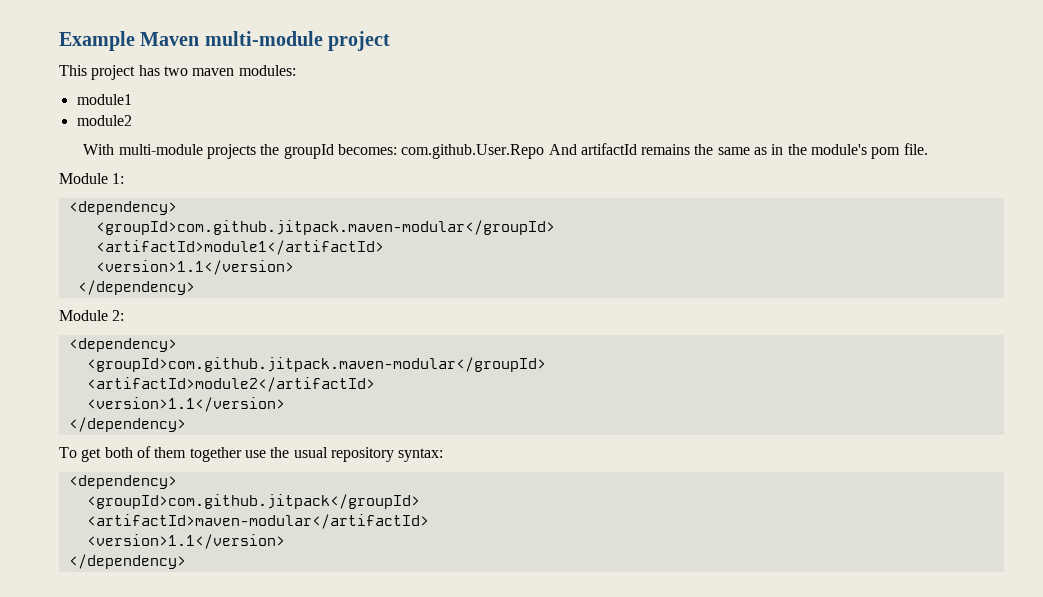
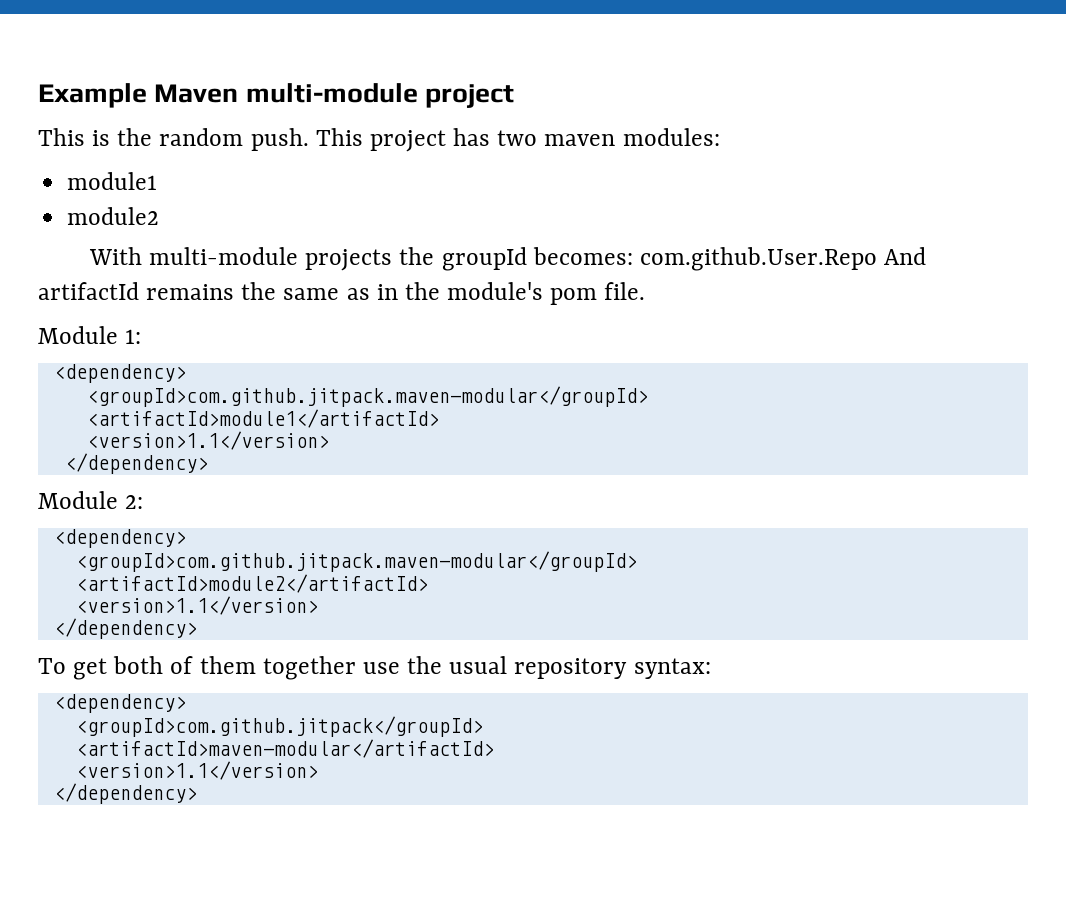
(87, 70) none -> [92,128,363,151] is the random push. This

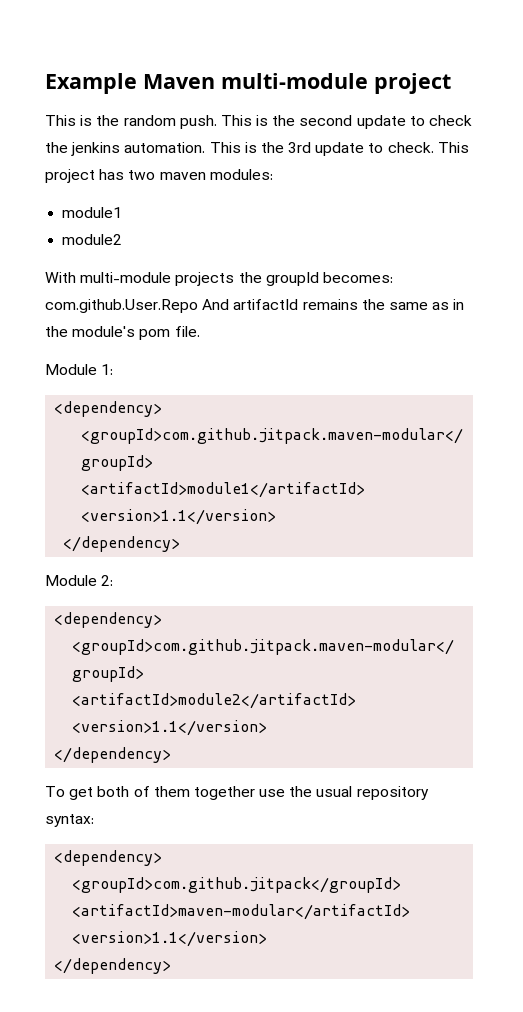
(363, 137) none -> [256,115,473,129] [45,142,469,156] is the second update to check the jenkins automation. This is the 3rd update to check. This

